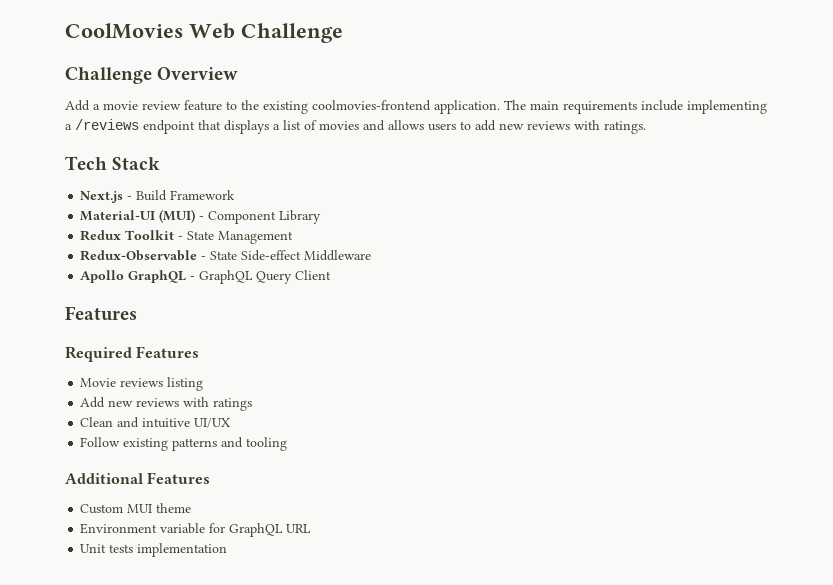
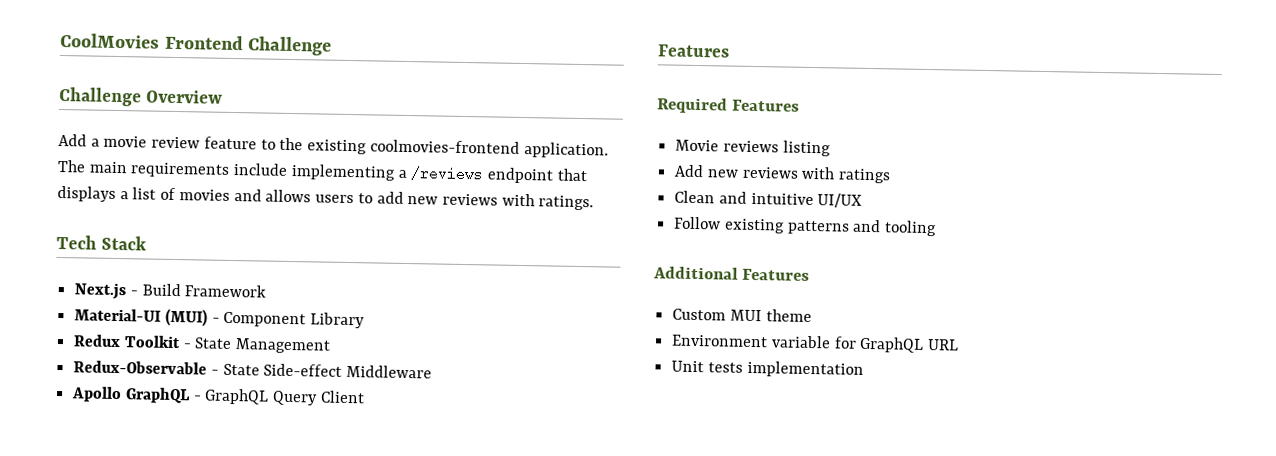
[189,23,235,39] Web -> [164,34,244,51] Frontend

